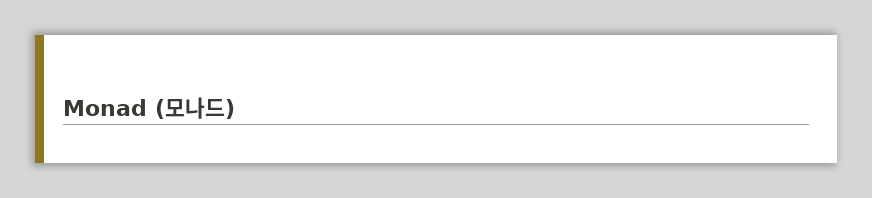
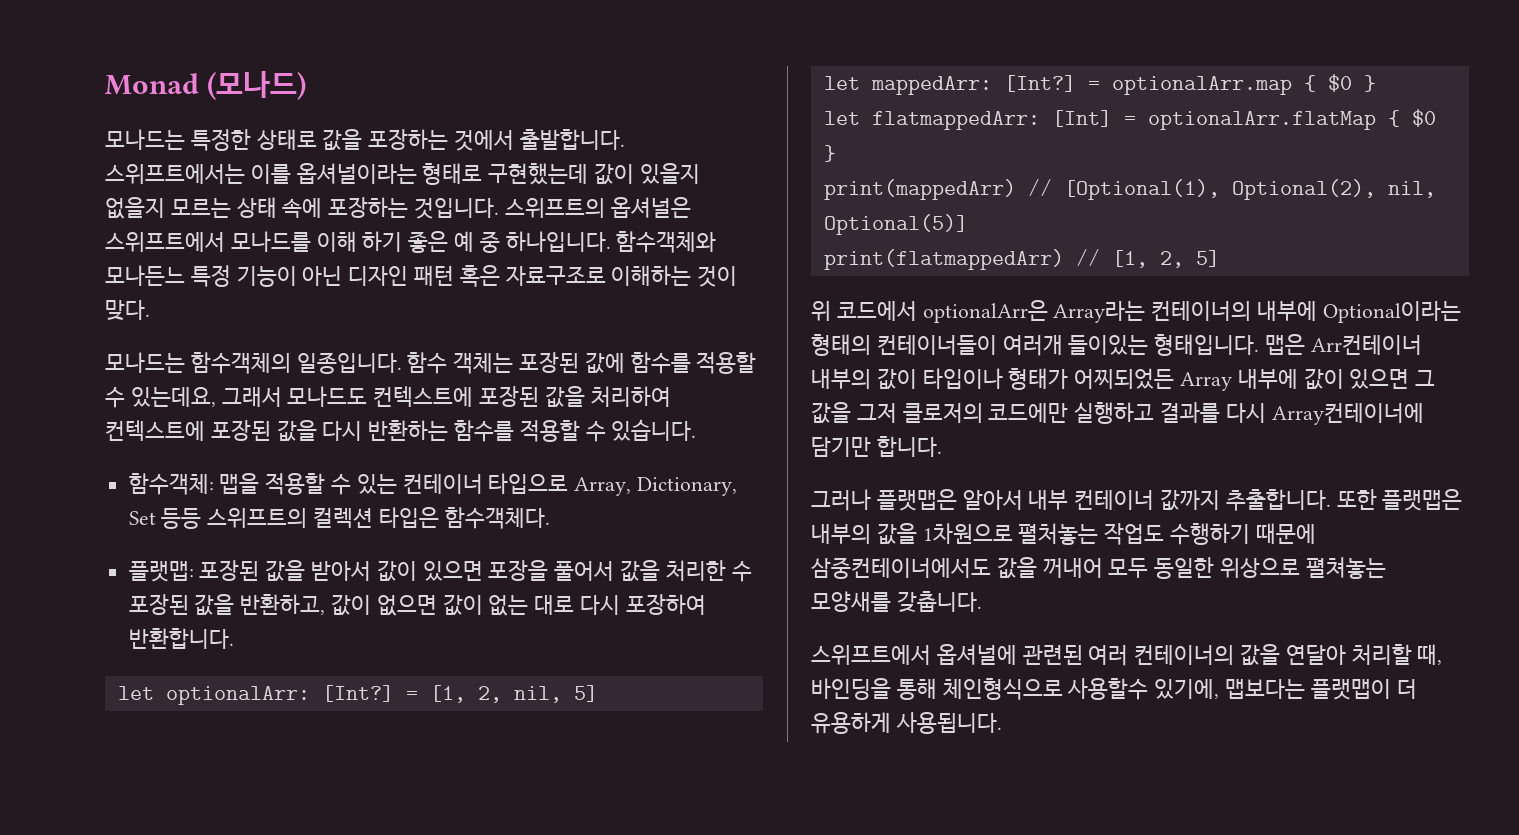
(235, 108) none -> [105,129,625,151] [105,163,700,185] [105,197,691,219] [105,231,717,253] [105,265,738,287] [105,300,150,320] [105,352,757,374] [105,386,671,408] [105,419,697,442] [128,473,738,496] [128,507,550,529] [128,560,752,582] [128,594,706,616] [128,628,234,649] [117,685,598,705] [823,74,1376,95] [823,109,1436,130] [823,145,836,162] [823,179,1436,200] [823,214,968,235] [823,249,1220,270] [811,300,1461,323] [811,334,1422,356] [811,368,1436,391] [811,402,1424,425] [811,436,942,457] [811,489,1463,511] [811,523,1316,545] [811,557,1386,579] [811,591,982,612] [811,644,1443,666] [811,678,1417,700] [811,712,1002,734] // 모나드는 특정한 상태로 값을 포장하는 것에서 출발합니다. 스위프트에서는 이를 옵셔널이라는 형태로 구현했는데 값이 있을지 없을지 모르는 상태 속에 포장하는 것입니다. 스위프트의 옵셔널은 스위프트에서 모나드를 이해 하기 좋은 예 중 하나입니다. 함수객체와 모나든느 특정 기능이 아닌 디자인 패턴 혹은 자료구조로 이해하는 것이 맞다. // 모나드는 함수객체의 일종입니다. 함수 객체는 포장된 값에 함수를 적용할 수 있는데요, 그래서 모나드도 컨텍스트에 포장된 값을 처리하여 컨텍스트에 포장된 값을 다시 반환하는 함수를 적용할 수 있습니다. // 함수객체: 맵을 적용할 수 있는 컨테이너 타입으로 Array, Dictionary, Set 등등 스위프트의 컬렉션 타입은 함수객체다. // 플랫맵: 포장된 값을 받아서 값이 있으면 포장을 풀어서 값을 처리한 수 포장된 값을 반환하고, 값이 없으면 값이 없는 대로 다시 포장하여 반환합니다. // let optionalArr: [Int?] = [1, 2, nil, 5] // let mappedArr: [Int?] = optionalArr.map { $0 } // let flatmappedArr: [Int] = optionalArr.flatMap { $0 } // print(mappedArr) // [Optional(1), Optional(2), nil, Optional(5)] // print(flatmappedArr) // [1, 2, 5] // 위 코드에서 optionalArr은 Array라는 컨테이너의 내부에 Optional이라는 형태의 컨테이너들이 여러개 들이있는 형태입니다. 맵은 Arr컨테이너 내부의 값이 타입이나 형태가 어찌되었든 Array 내부에 값이 있으면 그 값을 그저 클로저의 코드에만 실행하고 결과를 다시 Array컨테이너에 담기만 합니다. // 그러나 플랫맵은 알아서 내부 컨테이너 값까지 추출합니다. 또한 플랫맵은 내부의 값을 1차원으로 펼처놓는 작업도 수행하기 때문에 삼중컨테이너에서도 값을 꺼내어 모두 동일한 위상으로 펼쳐놓는 모양새를 갖춥니다. // 스위프트에서 옵셔널에 관련된 여러 컨테이너의 값을 연달아 처리할 때, 바인딩을 통해 체인형식으로 사용할수 있기에, 맵보다는 플랫맵이 더 유용하게 사용됩니다.

